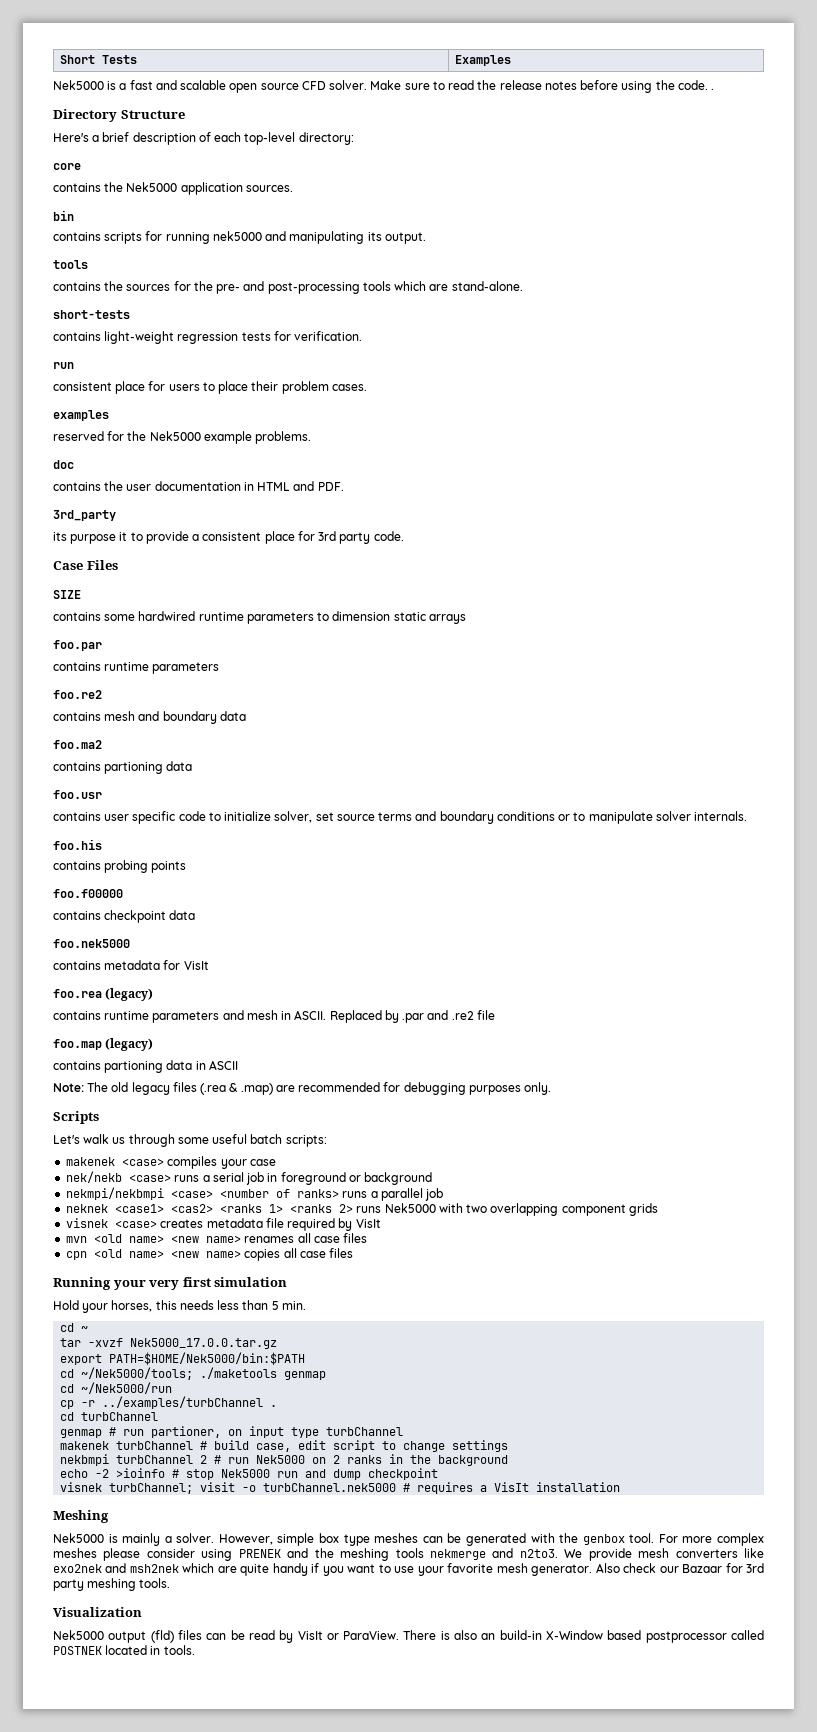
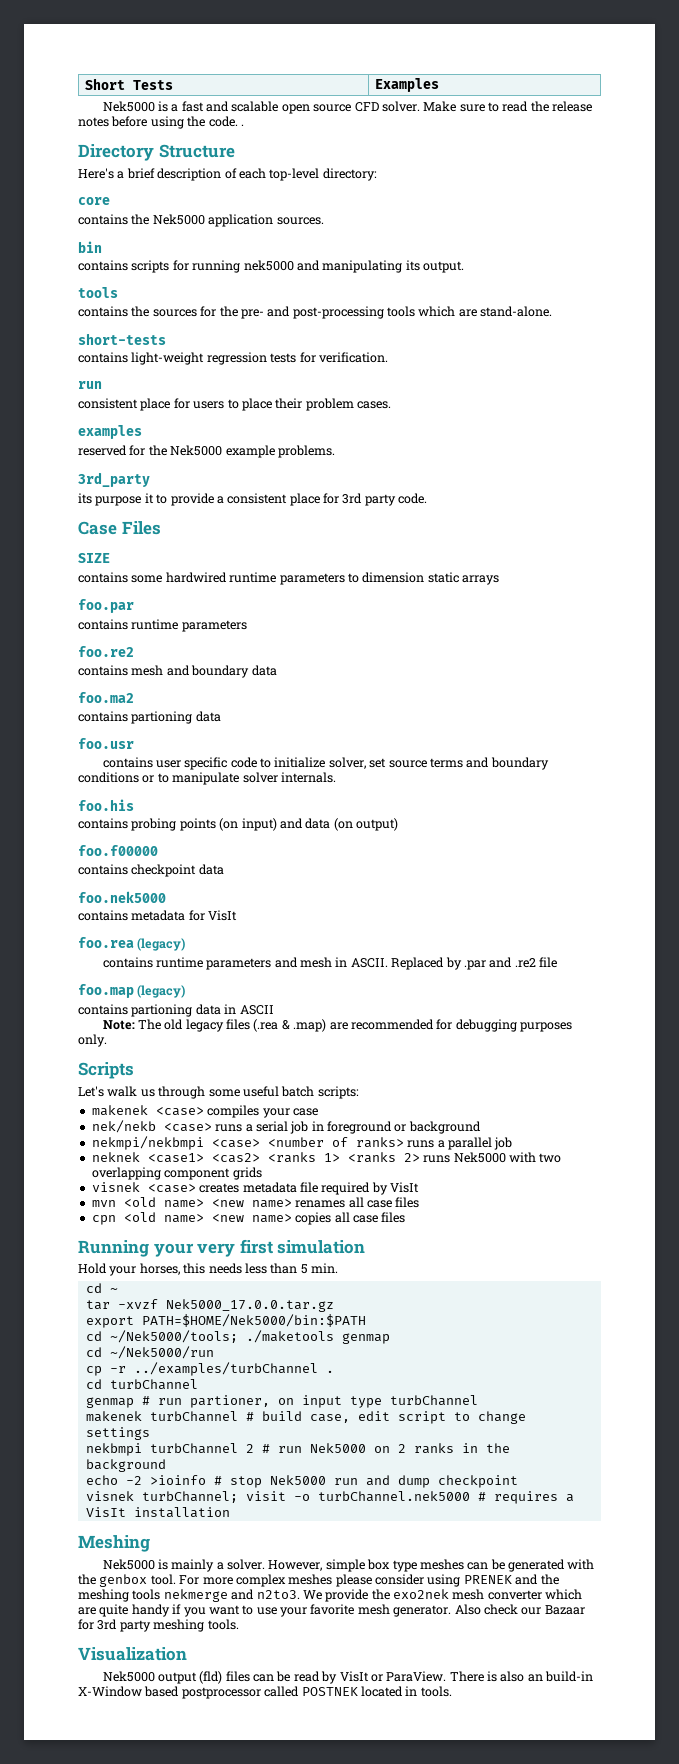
[53,460,74,469] [53,481,344,491] // doc // contains the user documentation in HTML and PDF. -> (335, 451) none
(187, 867) none -> [219,818,398,831] (on input) and data (on output)
[638,1548,764,1558] [53,1563,179,1573] mesh converters like exo2nek and msh2nek -> [371,1589,542,1600] the exo2nek mesh converter

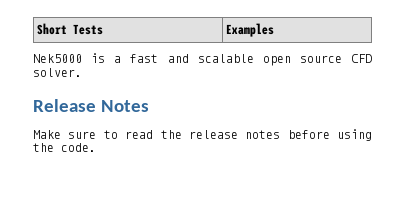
(420, 106) none -> [33,99,150,112] // Release Notes //
[240,124,244,126] [78,144,235,161] [78,168,377,181] [78,197,110,205] [78,214,324,227] [78,241,102,253] [78,260,464,273] [78,287,118,298] [78,306,553,319] [78,333,166,345] [78,352,388,365] [78,381,102,389] [78,398,391,411] [78,425,142,439] [78,445,335,458] [78,472,150,487] [78,493,428,506] [78,521,161,535] [78,553,110,563] [78,572,499,585] [78,599,134,613] [78,619,247,632] [78,646,134,657] [78,665,277,678] [78,692,134,703] [78,711,221,724] [78,738,134,749] [102,757,549,770] [78,772,336,785] [78,799,134,811] [78,818,398,831] [78,845,158,856] [78,864,224,877] [78,891,166,903] [78,910,238,921] [78,937,186,951] [102,957,558,970] [78,984,186,998] [78,1004,274,1017] [102,1019,573,1032] [78,1034,107,1047] [78,1062,134,1079] [78,1086,359,1099] [91,1105,318,1118] [91,1120,481,1134] [91,1136,513,1150] [91,1152,562,1163] [91,1167,262,1180] [91,1182,419,1195] [91,1197,420,1208] [91,1212,406,1225] [78,1239,366,1257] [78,1263,338,1276] [85,1283,118,1293] [85,1299,334,1312] [85,1314,366,1328] [85,1330,390,1344] [85,1346,214,1359] [85,1362,334,1376] [85,1379,198,1390] [85,1395,478,1408] [85,1411,526,1424] [85,1427,150,1440] [85,1443,510,1456] [85,1459,166,1472] [85,1475,518,1488] [85,1491,574,1504] [85,1507,230,1518] [78,1535,150,1552] [102,1559,595,1572] [78,1574,559,1587] [78,1589,583,1602] [78,1604,585,1617] [78,1619,239,1632] [78,1647,187,1661] [102,1671,594,1684] [78,1686,452,1699] . // Directory Structure // Here's a brief description of each top-level directory: // core // contains the Nek5000 application sources. // bin // contains scripts for running nek5000 and manipulating its output. // tools // contains the sources for the pre- and post-processing tools which are stand-alone. // short-tests // contains light-weight regression tests for verification. // run // consistent place for users to place their problem cases. // examples // reserved for the Nek5000 example problems. // 3rd_party // its purpose it to provide a consistent place for 3rd party code. // Case Files // SIZE // contains some hardwired runtime parameters to dimension static arrays // foo.par // contains runtime parameters // foo.re2 // contains mesh and boundary data // foo.ma2 // contains partioning data // foo.usr // contains user specific code to initialize solver, set source terms and boundary conditions or to manipulate solver internals. // foo.his // contains probing points (on input) and data (on output) // foo.f00000 // contains checkpoint data // foo.nek5000 // contains metadata for VisIt // foo.rea (legacy) // contains runtime parameters and mesh in ASCII. Replaced by .par and .re2 file // foo.map (legacy) // contains partioning data in ASCII // Note: The old legacy files (.rea & .map) are recommended for debugging purposes only. // Scripts // Let's walk us through some useful batch scripts: // makenek <case> compiles your case // nek/nekb <case> runs a serial job in foreground or background // nekmpi/nekbmpi <case> <number of ranks> runs a parallel job // neknek <case1> <cas2> <ranks 1> <ranks 2> runs Nek5000 with two overlapping component grids // visnek <case> creates metadata file required by VisIt // mvn <old name> <new name> renames all case files // cpn <old name> <new name> copies all case files // Running your very first simulation // Hold your horses, this needs less than 5 min. // cd ~ // tar -xvzf Nek5000_17.0.0.tar.gz // export PATH=$HOME/Nek5000/bin:$PATH // cd ~/Nek5000/tools; ./maketools genmap // cd ~/Nek5000/run // cp -r ../examples/turbChannel . // cd turbChannel // genmap # run partioner, on input type turbChannel // makenek turbChannel # build case, edit script to change settings // nekbmpi turbChannel 2 # run Nek5000 on 2 ranks in the background // echo -2 >ioinfo # stop Nek5000 run and dump checkpoint // visnek turbChannel; visit -o turbChannel.nek5000 # requires a VisIt installation // Meshing // Nek5000 is mainly a solver. However, simple box type meshes can be generated with the genbox tool. For more complex meshes please consider using PRENEK and the meshing tools nekmerge and n2to3. We provide the exo2nek mesh converter which are quite handy if you want to use your favorite mesh generator. Also check our Bazaar for 3rd party meshing tools. // Visualization // Nek5000 output (fld) files can be read by VisIt or ParaView. There is also an build-in X-Window based postprocessor called POSTNEK located in tools. -> (96, 147) none

